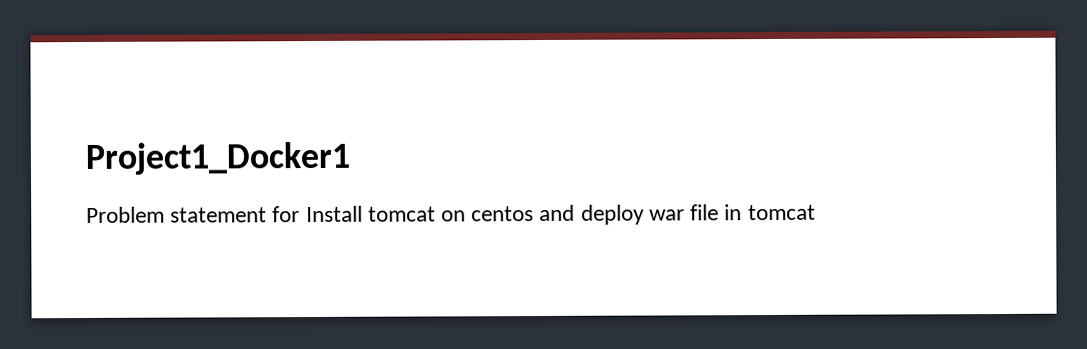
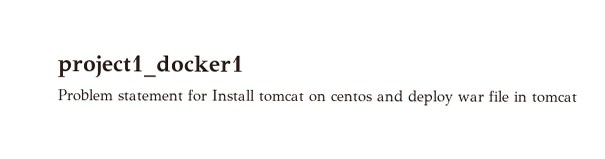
[85,141,350,175] Project1_Docker1 -> [58,55,245,78] project1_docker1

